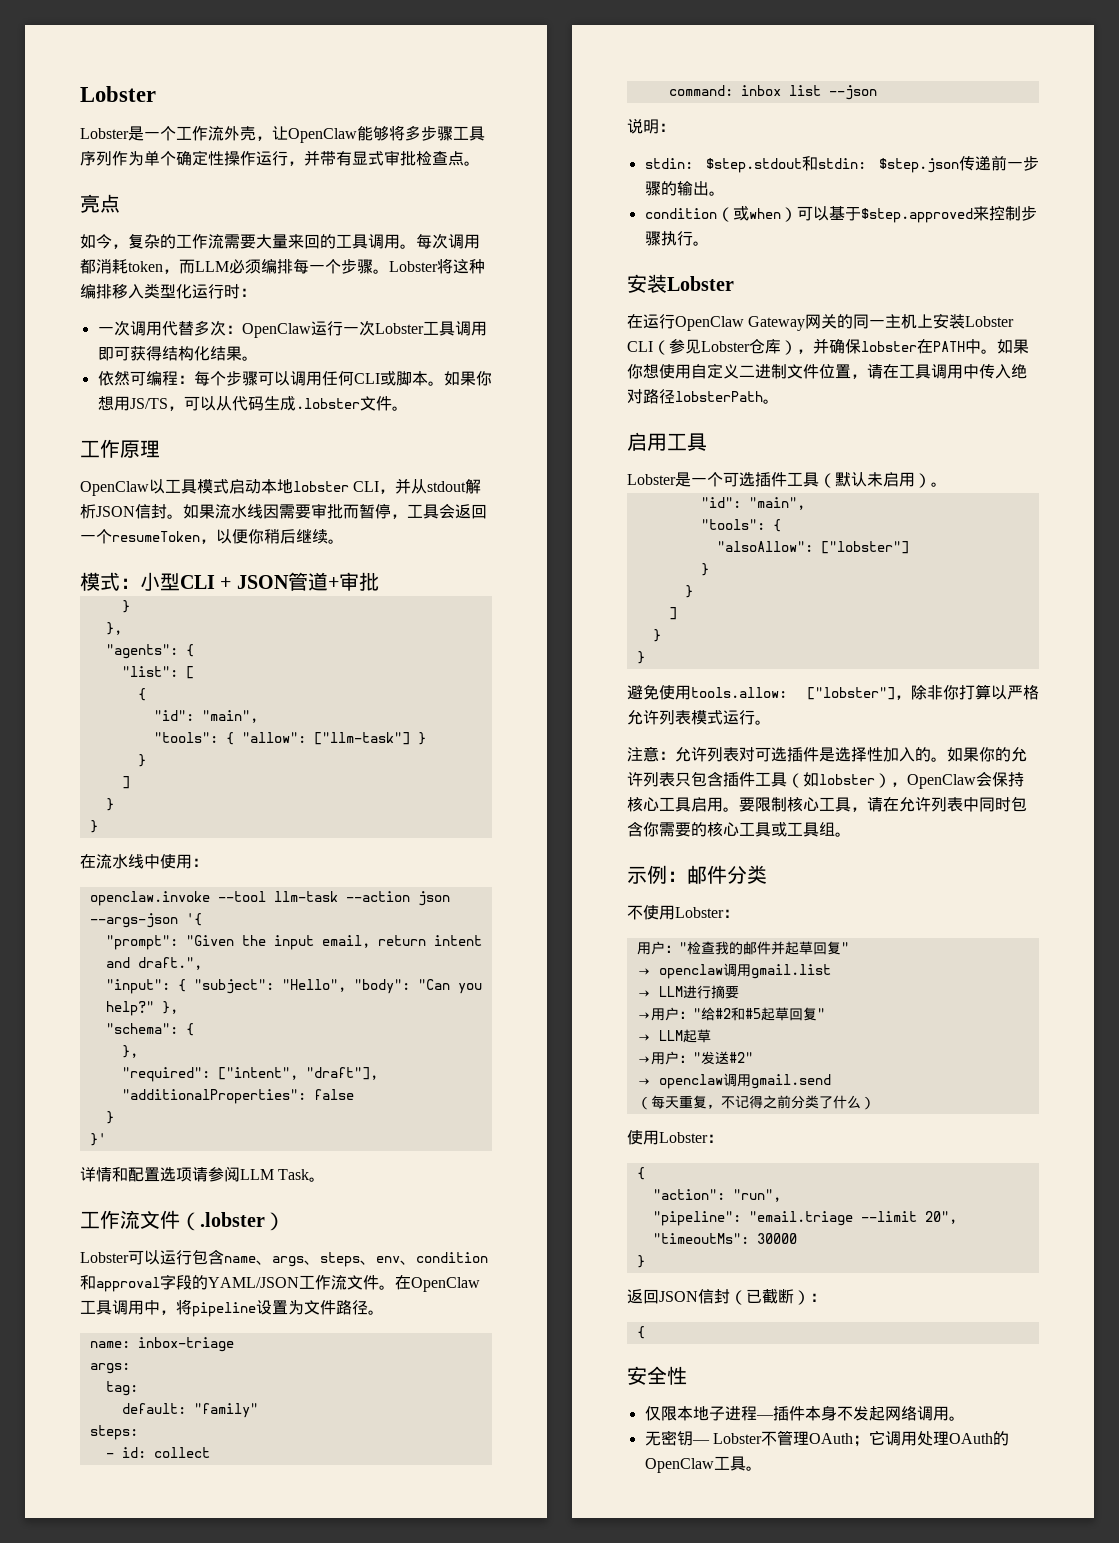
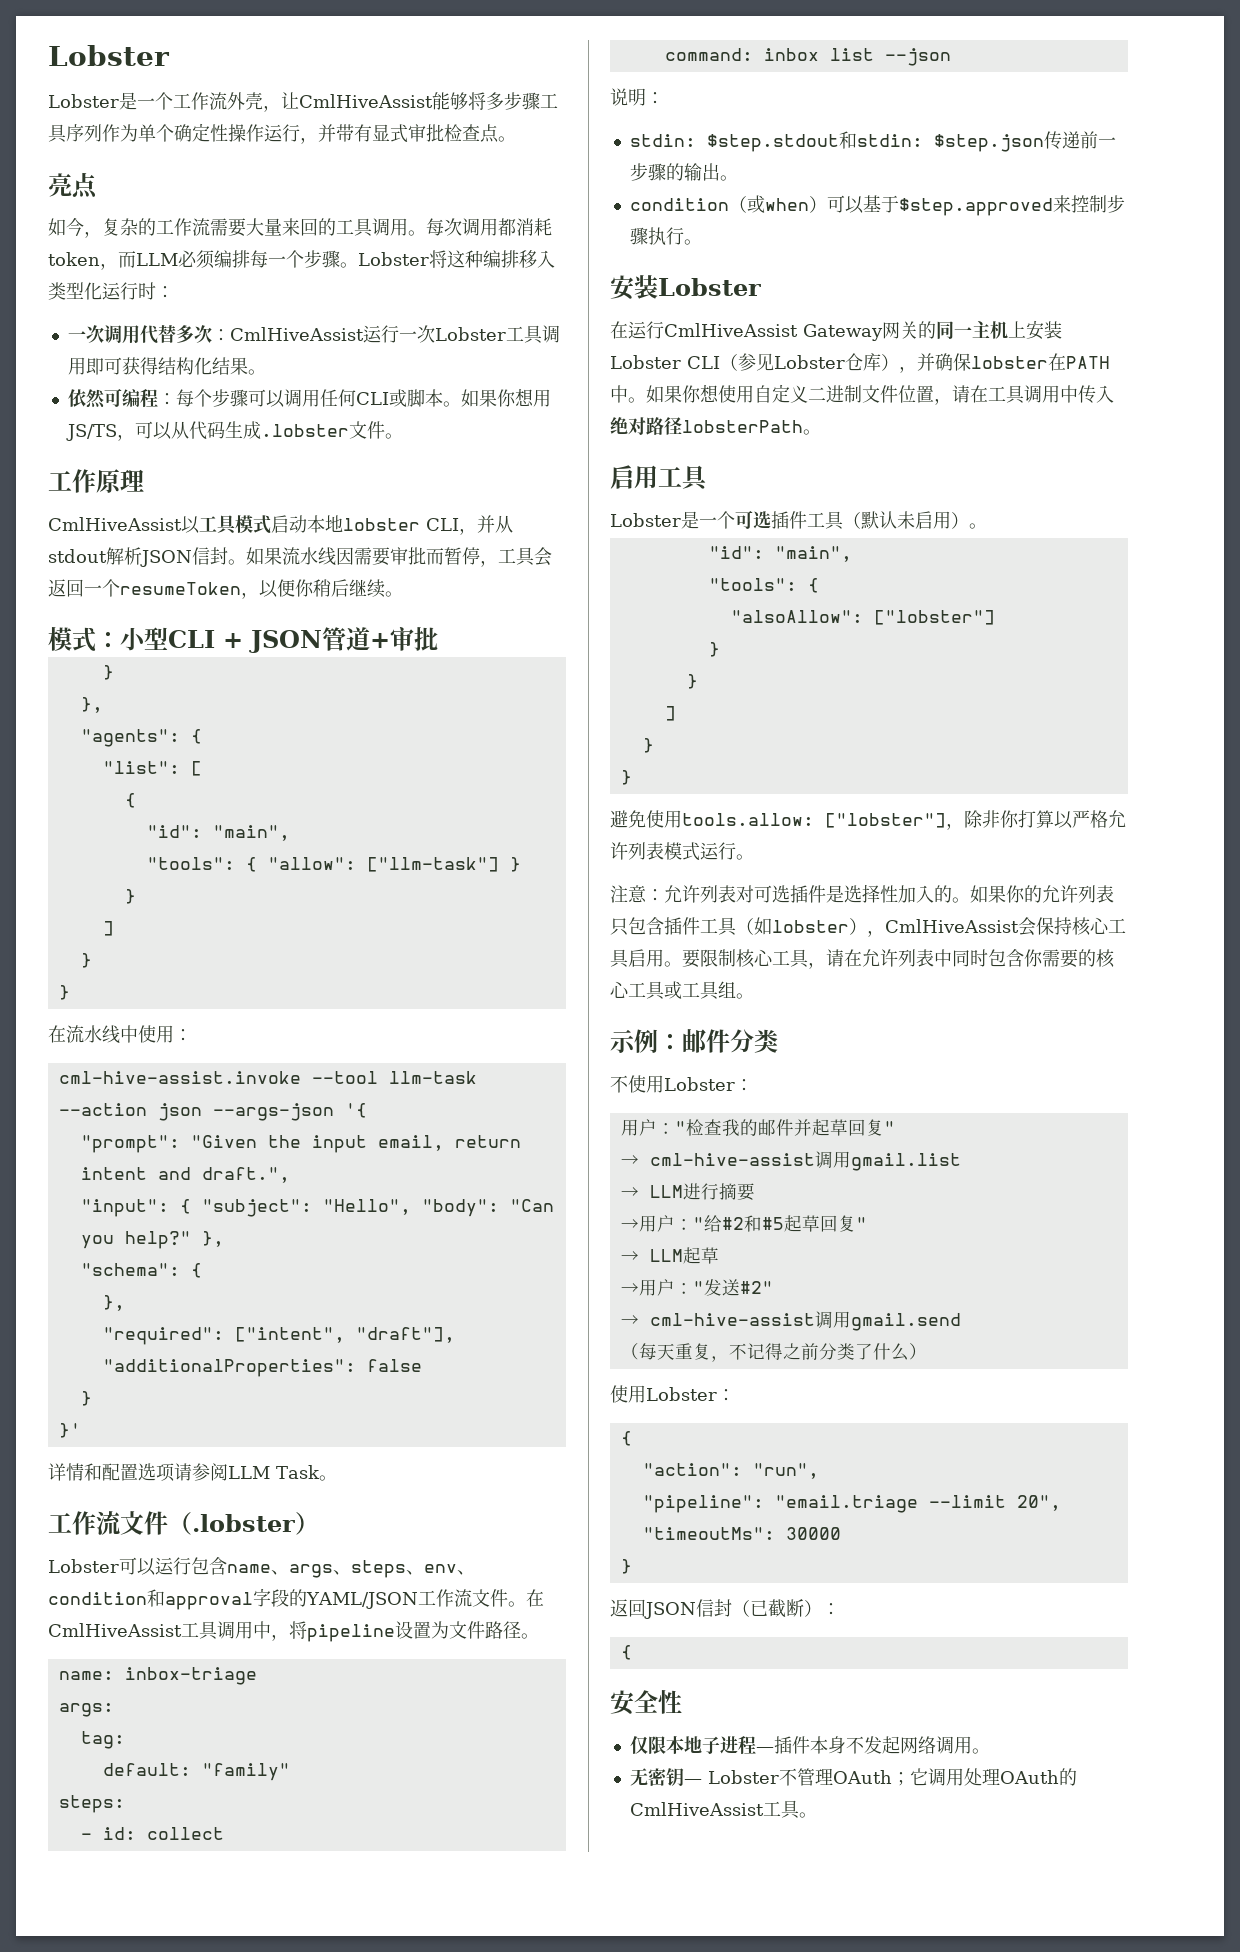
[288,128,357,143] OpenClaw -> [299,94,433,108] CmlHiveAssist
[241,323,311,338] OpenClaw -> [229,327,364,341] CmlHiveAssist
[80,481,149,496] OpenClaw -> [48,517,182,531] CmlHiveAssist
[89,891,210,906] openclaw.invoke -> [58,1071,301,1084] cml-hive-assist.invoke
[411,1277,480,1292] OpenClaw -> [48,1623,182,1637] CmlHiveAssist
[675,316,744,331] OpenClaw -> [664,323,798,337] CmlHiveAssist
[907,774,976,789] OpenClaw -> [885,919,1019,933] CmlHiveAssist
[658,964,723,979] openclaw -> [649,1153,815,1166] cml-hive-assist
[658,1074,723,1089] openclaw -> [649,1313,815,1326] cml-hive-assist
[644,1458,714,1473] OpenClaw -> [629,1802,764,1816] CmlHiveAssist

